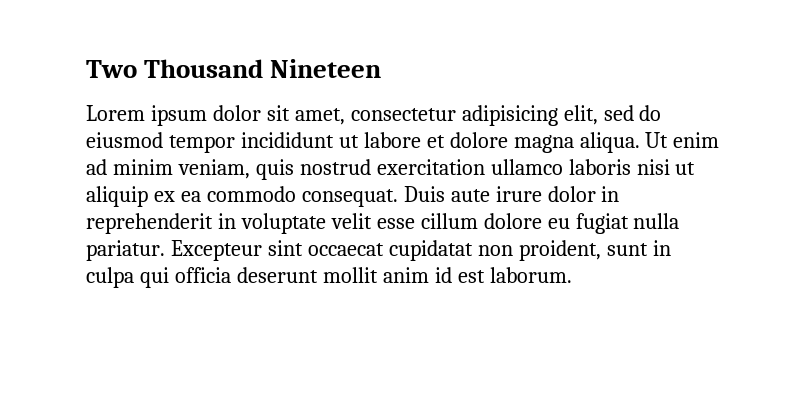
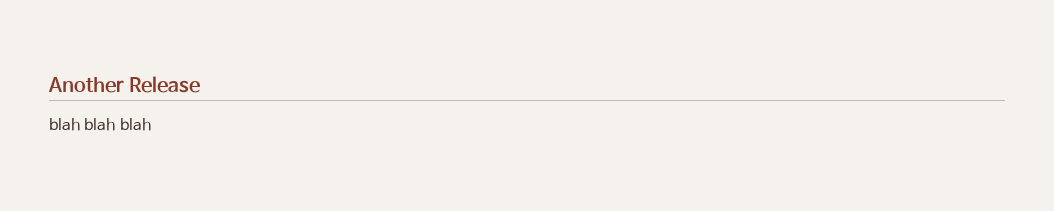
[86,59,382,78] [86,105,662,126] [86,132,720,153] [86,159,696,180] [86,186,620,207] [86,213,680,234] [86,240,671,261] [86,267,572,288] Two Thousand Nineteen // Lorem ipsum dolor sit amet, consectetur adipisicing elit, sed do eiusmod tempor incididunt ut labore et dolore magna aliqua. Ut enim ad minim veniam, quis nostrud exercitation ullamco laboris nisi ut aliquip ex ea commodo consequat. Duis aute irure dolor in reprehenderit in voluptate velit esse cillum dolore eu fugiat nulla pariatur. Excepteur sint occaecat cupidatat non proident, sunt in culpa qui officia deserunt mollit anim id est laborum. -> [48,76,201,93] [49,118,151,131] Another Release // blah blah blah

